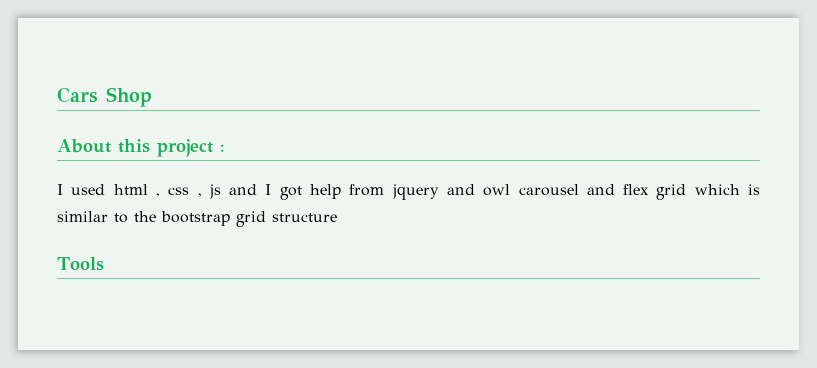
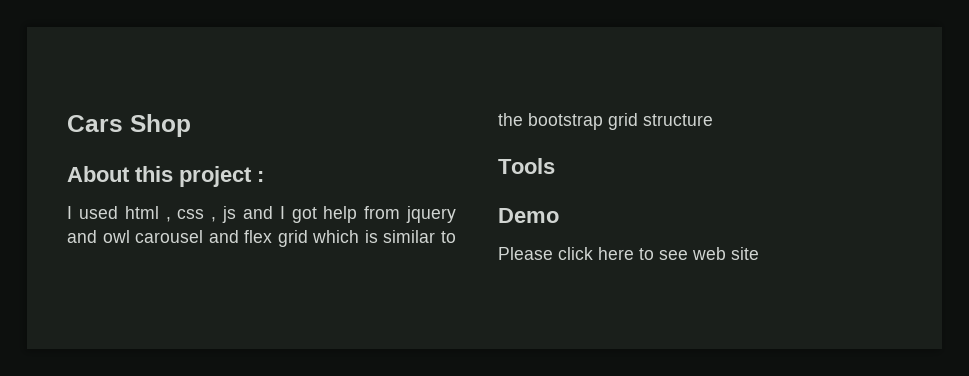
(104, 264) none -> [498,208,559,223] [498,247,759,260] // Demo // Please click here to see web site

